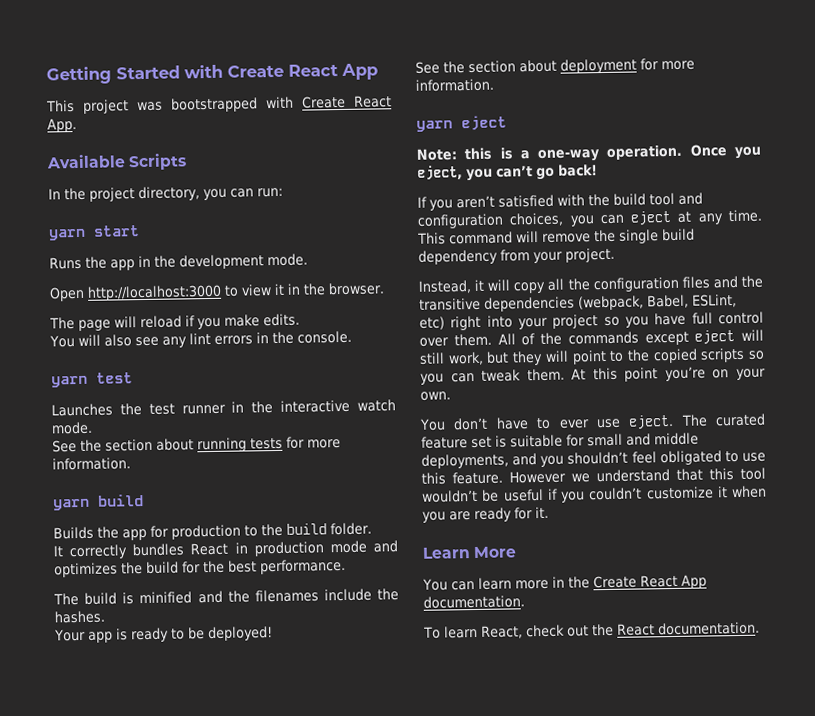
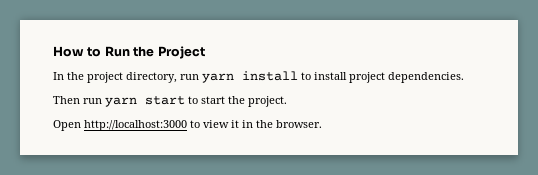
[46,63,378,85] [46,95,392,114] [47,118,77,133] [46,153,188,171] [48,186,283,202] [49,225,140,241] [49,253,308,271] Getting Started with Create React App // This project was bootstrapped with Create React App. // Available Scripts // In the project directory, you can run: // yarn start // Runs the app in the development mode. -> [53,46,205,59] [53,71,464,83] [53,96,287,107] How to Run the Project // In the project directory, run yarn install to install project dependencies. // Then run yarn start to start the project.
[49,313,300,331] [49,330,352,348] [51,372,133,388] [51,399,396,417] [51,421,93,435] [52,436,341,453] [52,457,131,471] [53,494,144,511] [53,522,372,541] [53,540,398,560] [54,558,346,578] [53,588,399,606] [54,610,105,624] [54,626,273,643] [415,58,695,74] [415,78,494,92] [416,115,507,132] [416,144,762,162] [417,164,598,182] [417,192,703,211] [417,209,762,229] [417,228,695,245] [418,247,615,265] [418,275,763,294] [419,294,737,312] [419,311,764,331] [419,329,764,347] [419,347,765,366] [420,366,766,385] [420,391,451,401] [419,413,766,431] [421,432,699,449] [421,450,766,469] [421,467,766,485] [422,485,767,503] [422,506,549,523] [422,546,518,559] [422,574,707,591] [423,595,525,609] [423,621,760,639] // The page will reload if you make edits. // You will also see any lint errors in the console. // yarn test // Launches the test runner in the interactive watch mode. // See the section about running tests for more information. // yarn build // Builds the app for production to the build folder. // It correctly bundles React in production mode and optimizes the build for the best performance. // The build is minified and the filenames include the hashes. // Your app is ready to be deployed! // See the section about deployment for more information. // yarn eject // Note: this is a one-way operation. Once you eject, you can’t go back! // If you aren’t satisfied with the build tool and configuration choices, you can eject at any time. This command will remove the single build dependency from your project. // Instead, it will copy all the configuration files and the transitive dependencies (webpack, Babel, ESLint, etc) right into your project so you have full control over them. All of the commands except eject will still work, but they will point to the copied scripts so you can tweak them. At this point you’re on your own. // You don’t have to ever use eject. The curated feature set is suitable for small and middle deployments, and you shouldn’t feel obligated to use this feature. However we understand that this tool wouldn’t be useful if you couldn’t customize it when you are ready for it. // Learn More // You can learn more in the Create React App documentation. // To learn React, check out the React documentation. -> (322, 124) none

